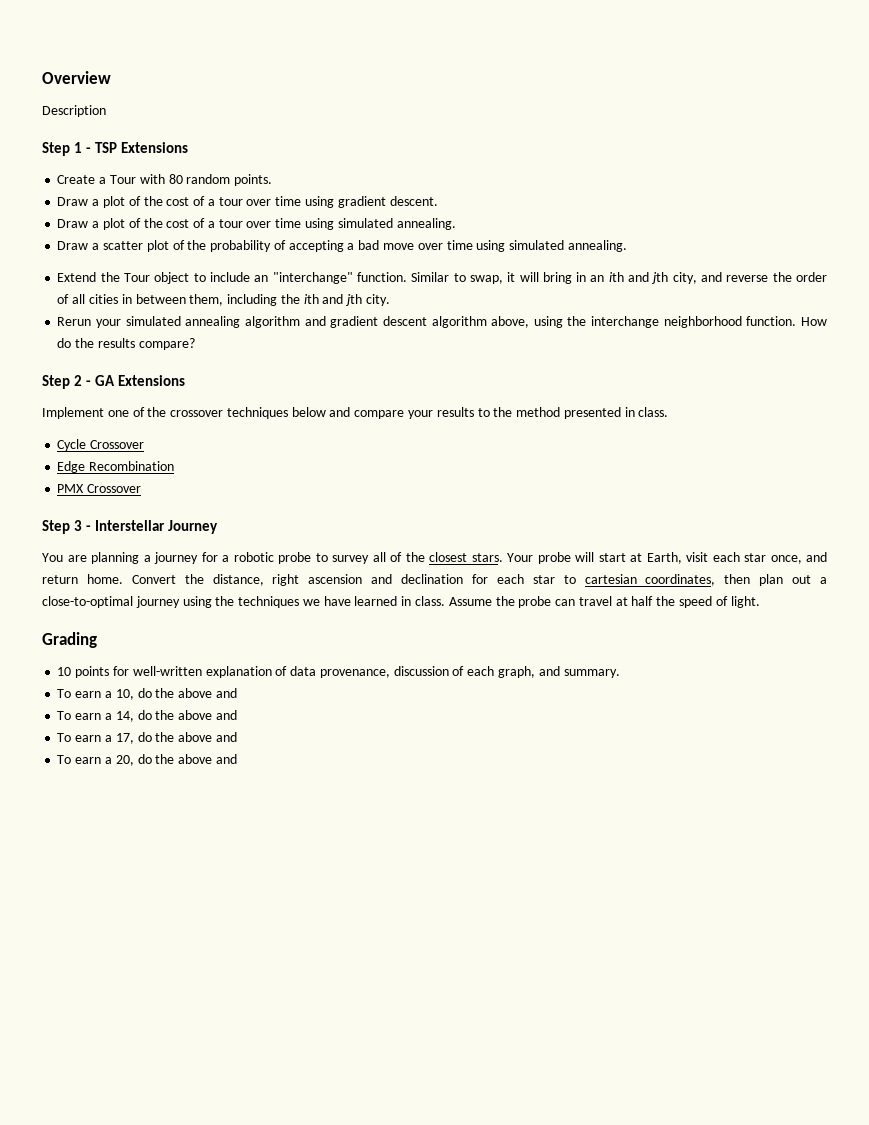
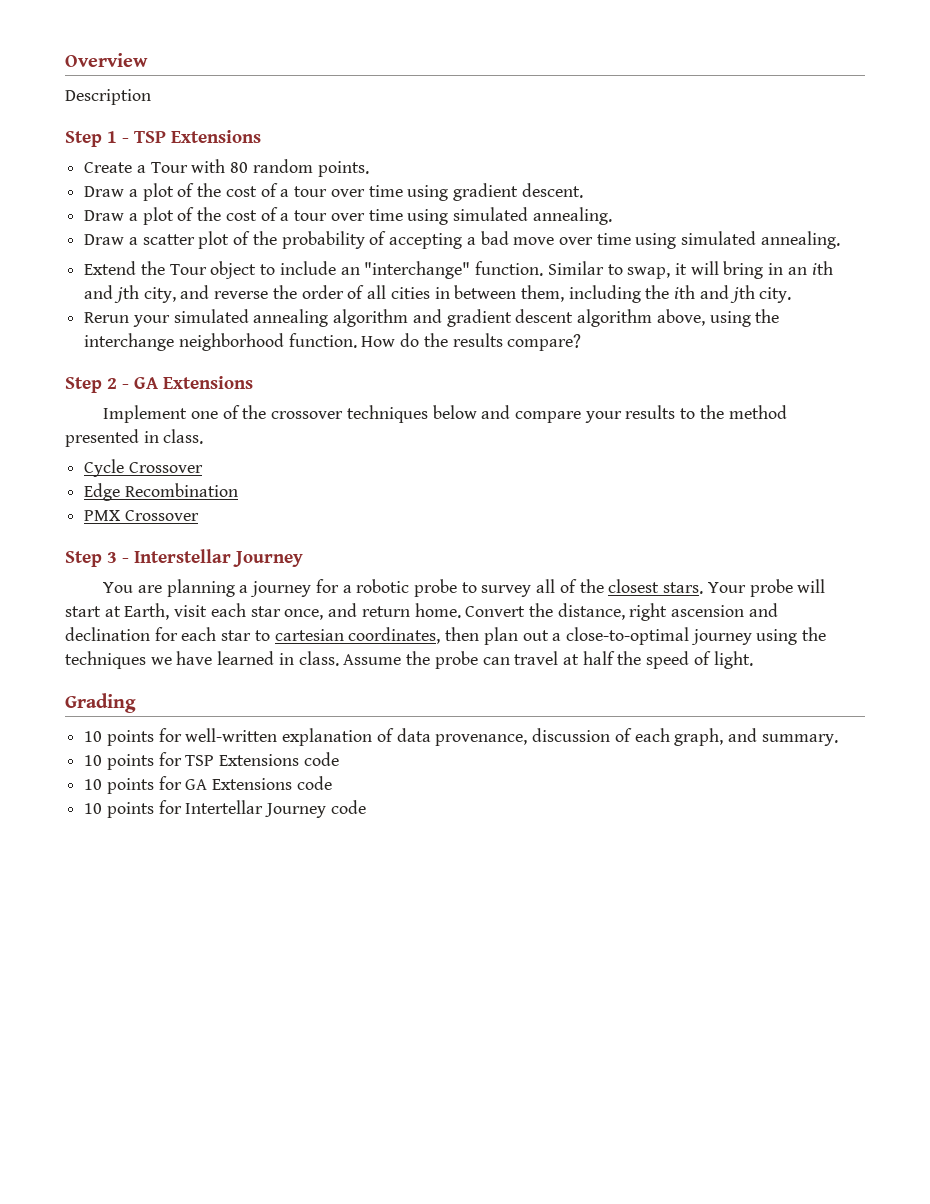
[57,688,237,700] [57,710,237,722] [57,732,237,744] [57,754,237,766] To earn a 10, do the above and // To earn a 14, do the above and // To earn a 17, do the above and // To earn a 20, do the above and -> [84,752,339,770] [84,776,332,794] [84,800,366,818] 10 points for TSP Extensions code // 10 points for GA Extensions code // 10 points for Intertellar Journey code

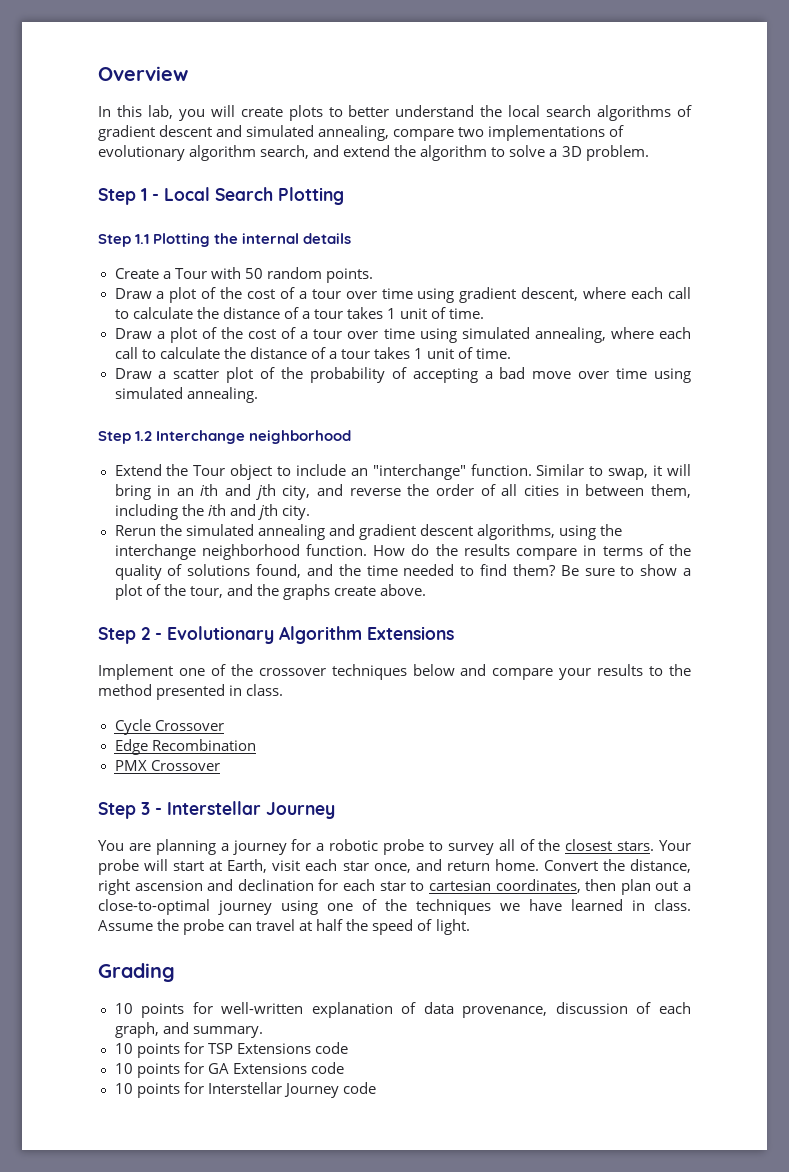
[65,89,151,105] [65,130,261,147] Description // Step 1 - TSP Extensions -> [98,105,693,121] [98,125,625,141] [98,145,649,161] [98,187,344,205] [98,233,352,247] In this lab, you will create plots to better understand the local search algorithms of gradient descent and simulated annealing, compare two implementations of evolutionary algorithm search, and extend the algorithm to solve a 3D problem. // Step 1 - Local Search Plotting // Step 1.1 Plotting the internal details
[230,162,249,173] 80 -> [244,268,263,279] 50
[521,183,583,198] descent. -> [521,287,691,301] [114,307,485,319] descent, where each call to calculate the distance of a tour takes 1 unit of time.
[532,207,612,225] annealing. -> [534,327,692,343] [114,347,512,359] annealing, where each call to calculate the distance of a tour takes 1 unit of time.
(840, 240) none -> [98,430,352,444] // Step 1.2 Interchange neighborhood
[132,315,170,327] your -> [159,524,182,536] the
[333,309,409,327] algorithm -> (325, 532) none
[577,309,705,327] algorithm above, -> [476,524,555,540] algorithms,
[507,334,582,351] compare? -> [516,544,692,560] [114,564,691,580] [114,584,426,600] compare in terms of the quality of solutions found, and the time needed to find them? Be sure to show a plot of the tour, and the graphs create above.
[134,377,158,389] GA -> [167,626,362,644] Evolutionary Algorithm
(798, 637) none -> [327,899,377,911] one of
[185,800,264,814] Intertellar -> [207,1082,282,1094] Interstellar

